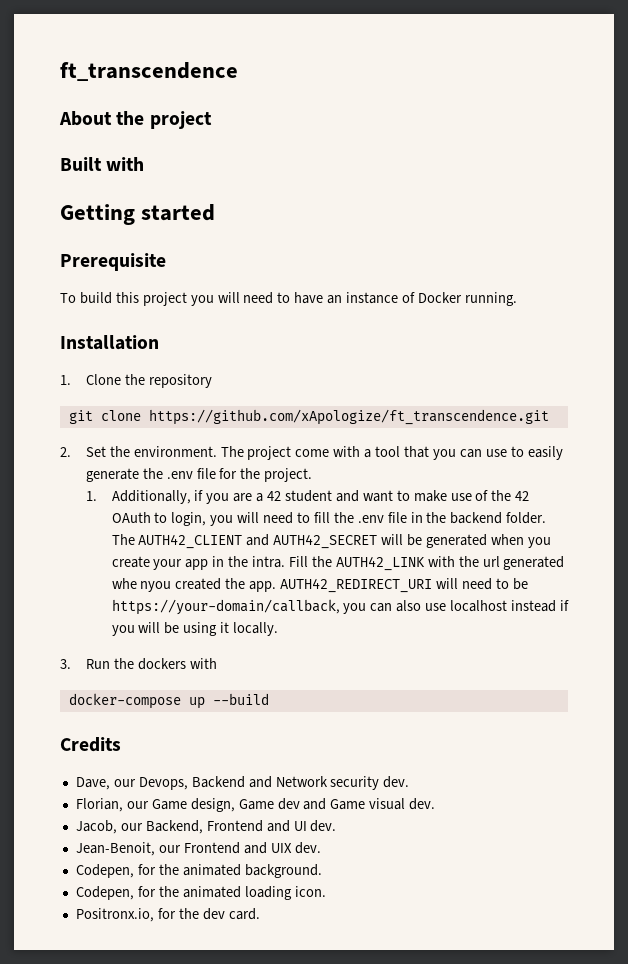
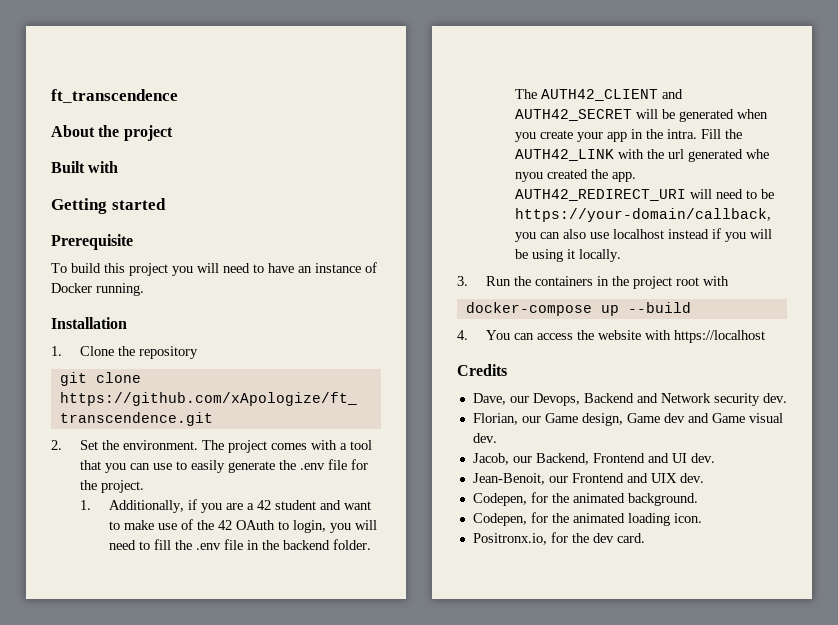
[295,449,330,457] come -> [270,443,307,450] comes
[137,658,186,670] dockers -> [534,276,699,289] containers in the project root
(269, 699) none -> [457,330,765,343] // 4. You can access the website with https://localhost

